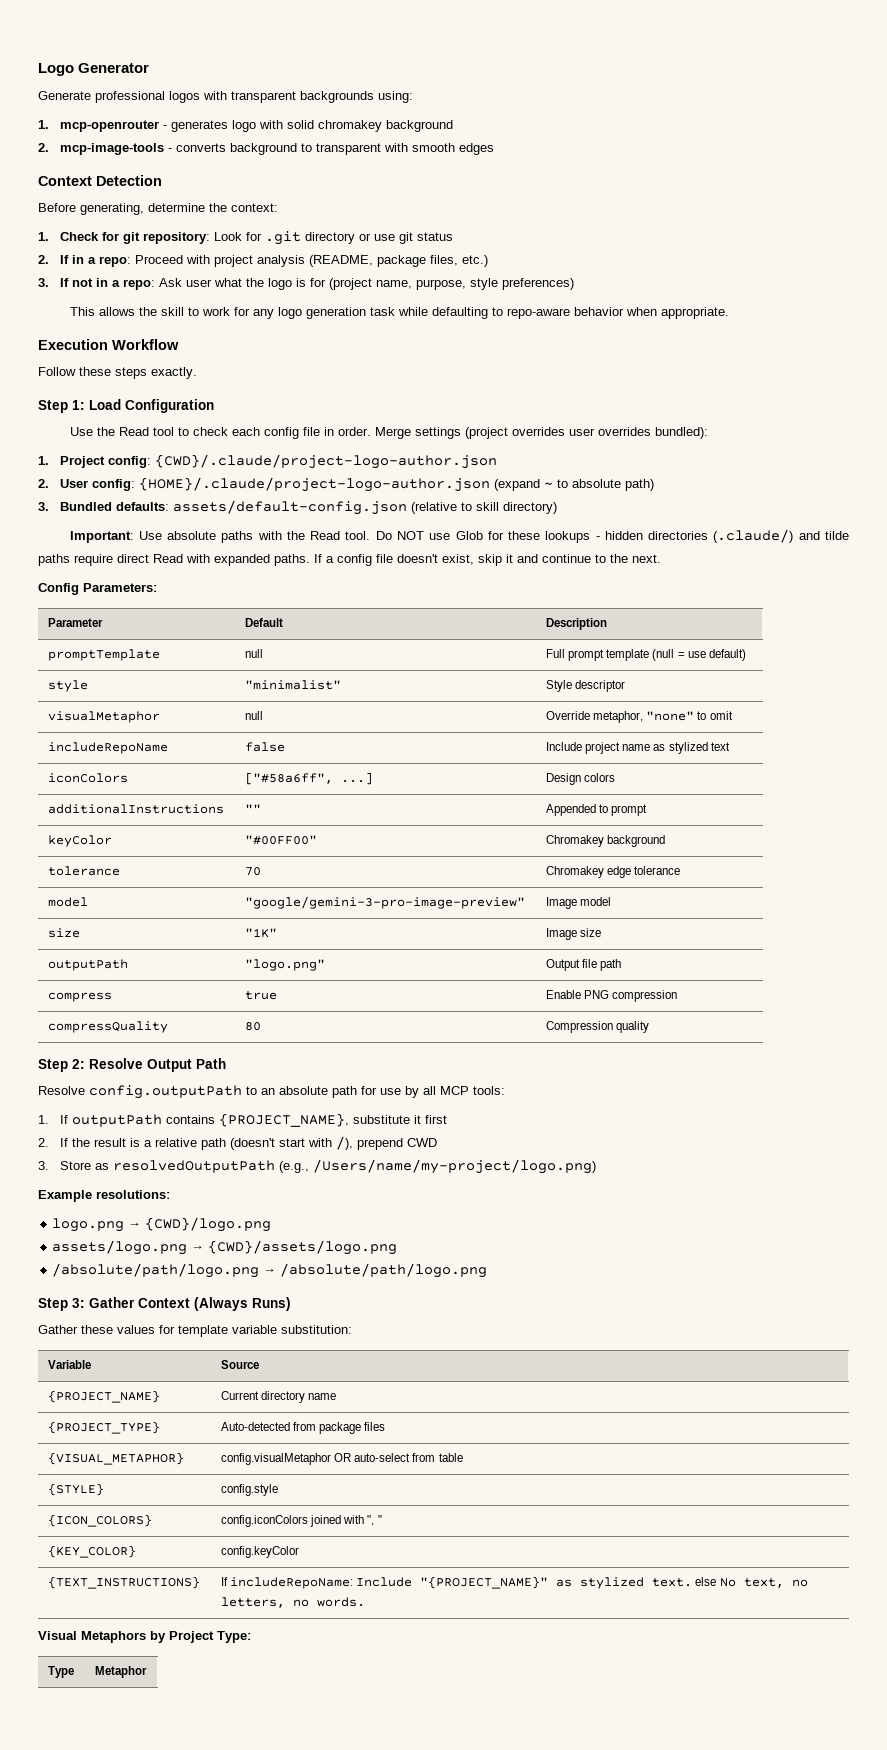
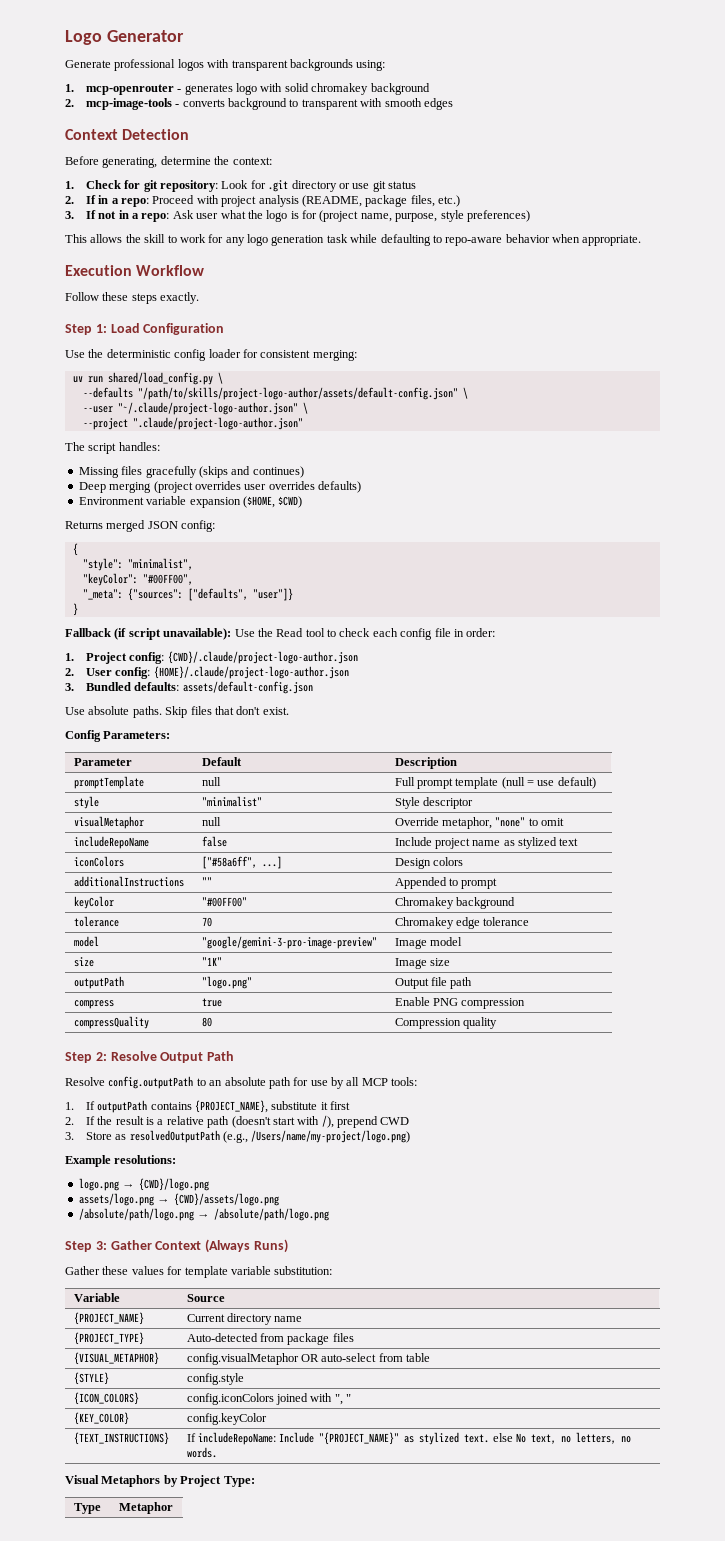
(115, 431) none -> [106,349,357,361] [72,372,223,385] [82,387,468,400] [82,402,308,415] [82,417,303,430] [65,442,160,454] [78,466,304,478] [78,481,361,493] [78,496,303,508] [65,520,216,532] [72,543,78,556] [82,558,193,571] [82,573,193,586] [82,588,293,601] [72,603,78,616] [65,628,273,640] deterministic config loader for consistent merging: // uv run shared/load_config.py \ // --defaults "/path/to/skills/project-logo-author/assets/default-config.json" \ // --user "~/.claude/project-logo-author.json" \ // --project ".claude/project-logo-author.json" // The script handles: // Missing files gracefully (skips and continues) // Deep merging (project overrides user overrides defaults) // Environment variable expansion ($HOME, $CWD) // Returns merged JSON config: // { // "style": "minimalist", // "keyColor": "#00FF00", // "_meta": {"sources": ["defaults", "user"]} // } // Fallback (if script unavailable): Use the
[337,427,708,439] order. Merge settings (project overrides user overrides bundled): -> [466,628,496,637] order:
[493,479,654,491] (expand ~ to absolute path) -> (349, 672) none
[410,502,557,514] [69,529,850,543] [38,554,661,566] (relative to skill directory) // Important: Use absolute paths with the Read tool. Do NOT use Glob for these lookups - hidden directories (.claude/) and tilde paths require direct Read with expanded paths. If a config file doesn't exist, skip it and continue to the next. -> [65,706,289,718] // Use absolute paths. Skip files that don't exist.

